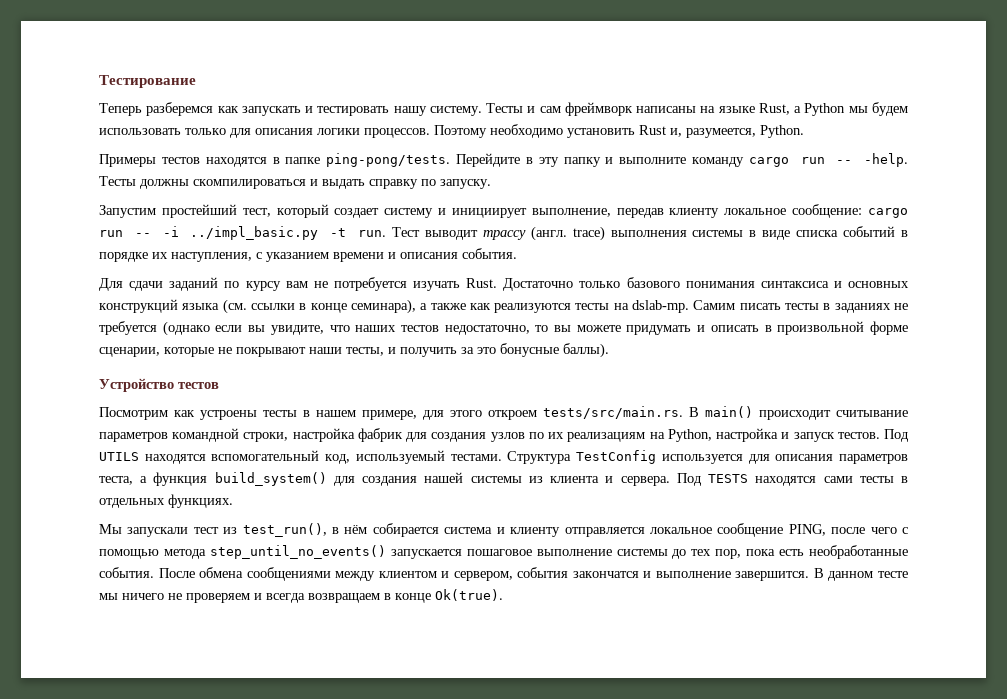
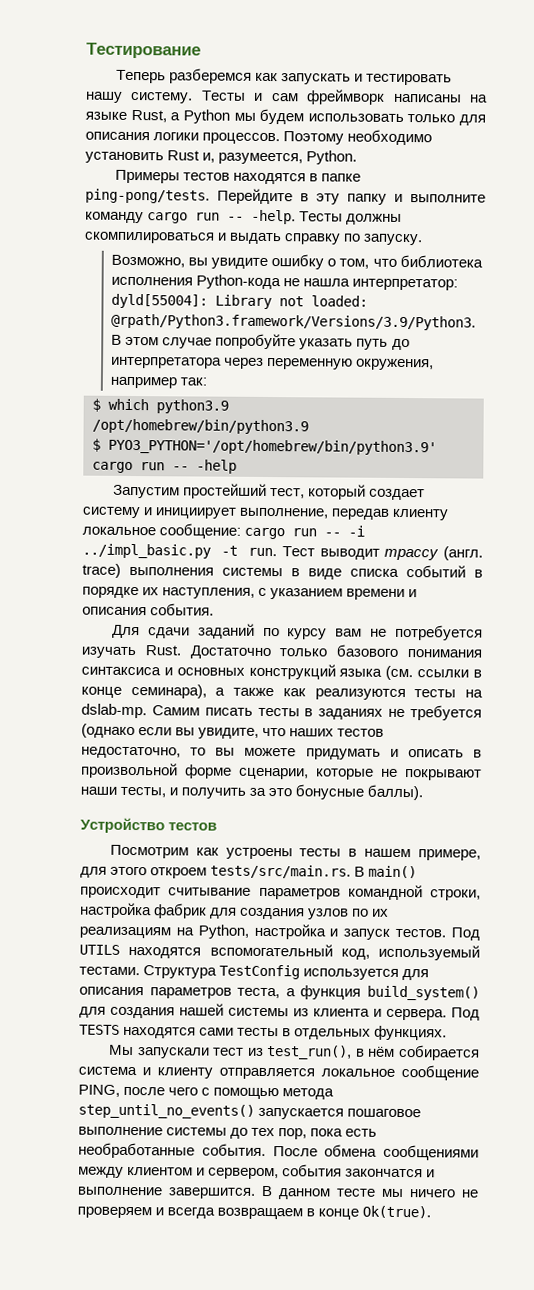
(491, 184) none -> [111,254,483,270] [111,274,459,291] [111,293,369,310] [111,313,477,331] [111,333,410,351] [111,356,435,371] [110,376,208,389] [92,398,229,414] [92,418,309,435] [92,438,437,456] [92,459,237,474] // Возможно, вы увидите ошибку о том, что библиотека исполнения Python-кода не нашла интерпретатор: dyld[55004]: Library not loaded: @rpath/Python3.framework/Versions/3.9/Python3. В этом случае попробуйте указать путь до интерпретатора через переменную окружения, например так: // $ which python3.9 // /opt/homebrew/bin/python3.9 // $ PYO3_PYTHON='/opt/homebrew/bin/python3.9' cargo run -- -help

